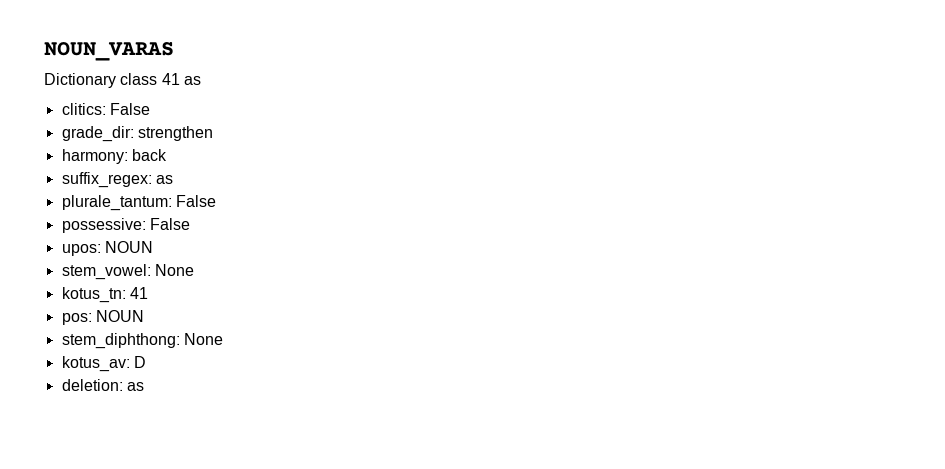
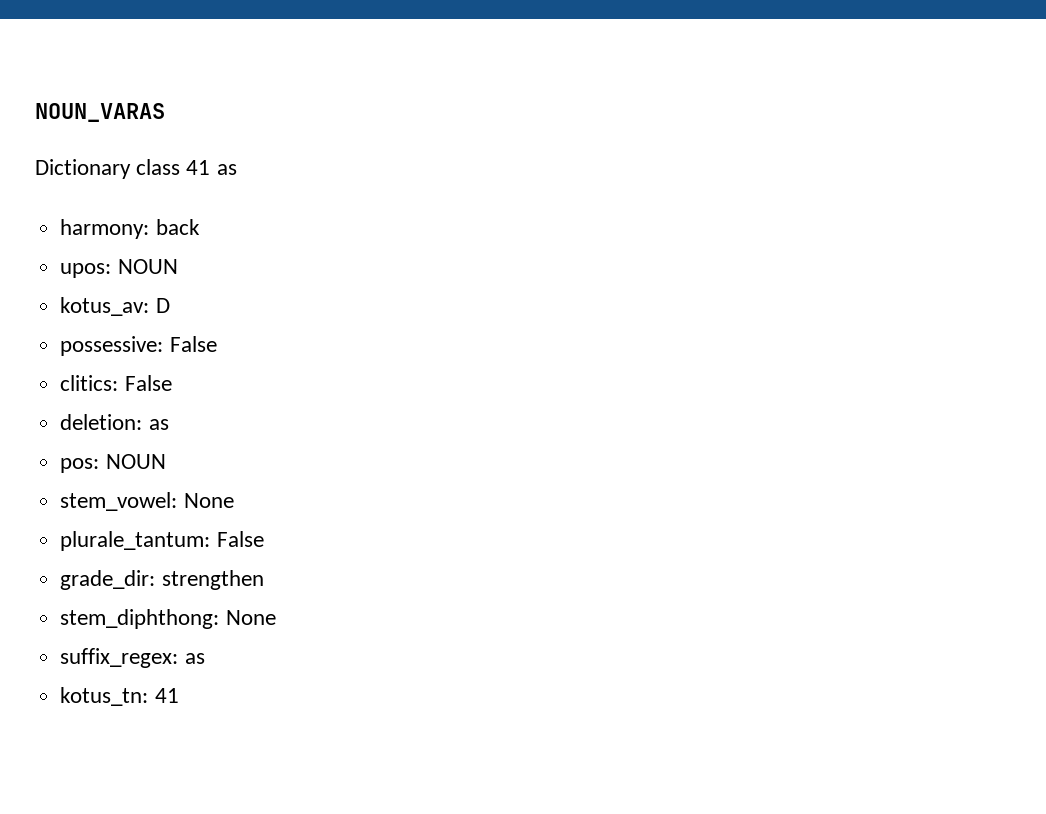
[61,103,106,115] clitics: -> [60,219,200,239] [60,259,178,278] [60,297,170,316] [60,336,217,356] [60,375,172,391] [60,414,169,430] [60,454,166,473] [60,492,234,511] [60,531,211,551] harmony: back // upos: NOUN // kotus_av: D // possessive: False // clitics: False // deletion: as // pos: NOUN // stem_vowel: None // plurale_tantum:
[61,149,167,164] harmony: back -> [60,609,276,629] stem_diphthong: None
[61,195,216,211] [61,218,190,233] [61,241,153,256] [61,264,194,280] [61,287,148,303] [61,310,144,325] [61,333,223,349] [61,356,146,372] [61,379,144,391] plurale_tantum: False // possessive: False // upos: NOUN // stem_vowel: None // kotus_tn: 41 // pos: NOUN // stem_diphthong: None // kotus_av: D // deletion: as -> [60,687,179,706] kotus_tn: 41

